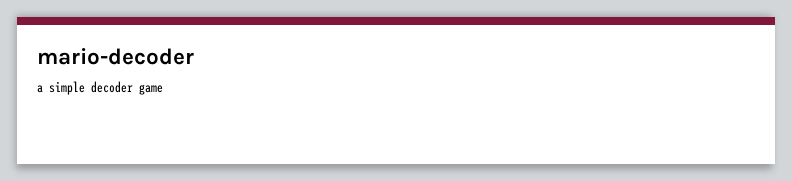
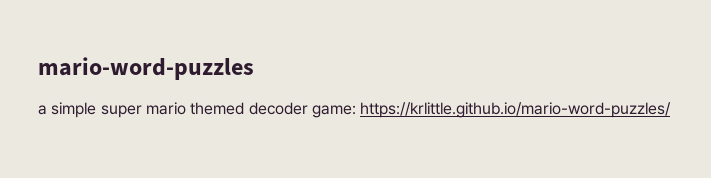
[37,48,194,65] mario-decoder -> [38,57,254,80] mario-word-puzzles
[91,81,163,95] decoder game -> [100,102,672,118] super mario themed decoder game: https://krlittle.github.io/mario-word-puzzles/

